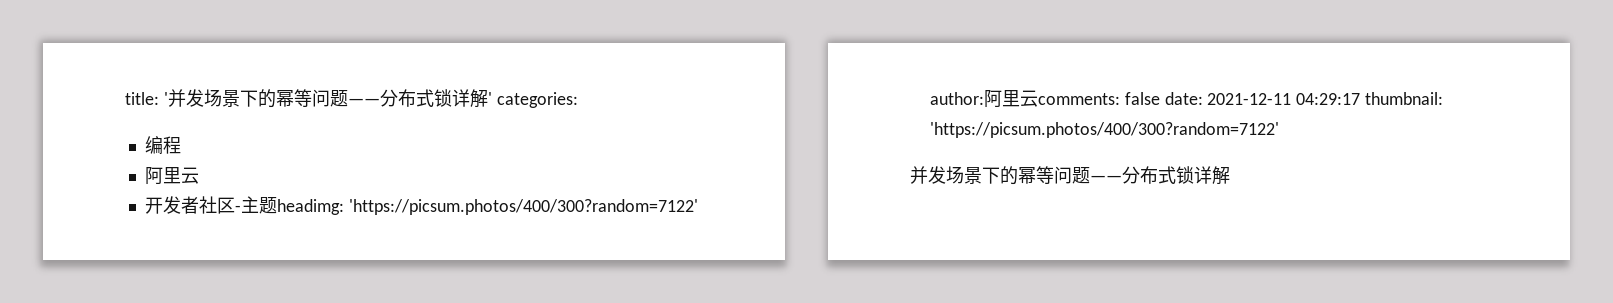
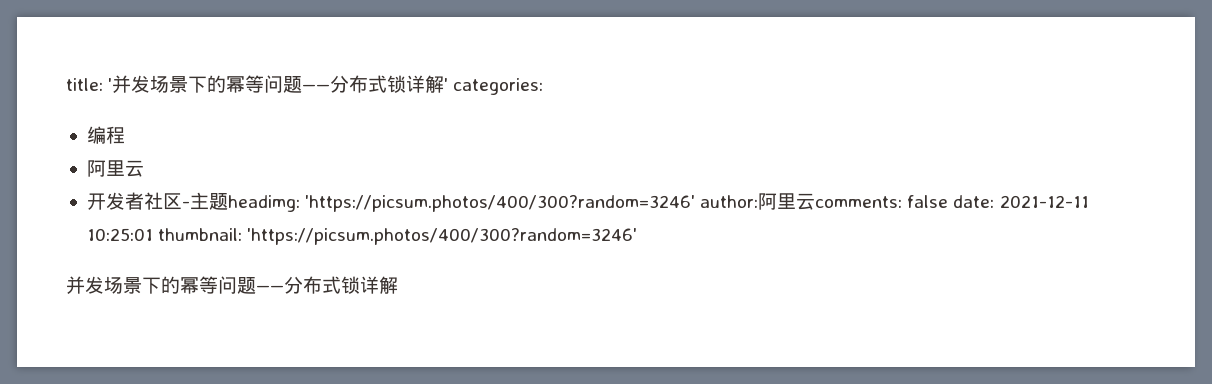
[348,199,698,215] 'https://picsum.photos/400/300?random=7122' -> [305,195,696,212] 'https://picsum.photos/400/300?random=3246'
[1296,92,1444,105] [929,122,1279,138] 04:29:17 thumbnail: 'https://picsum.photos/400/300?random=7122' -> [86,228,638,245] 10:25:01 thumbnail: 'https://picsum.photos/400/300?random=3246'

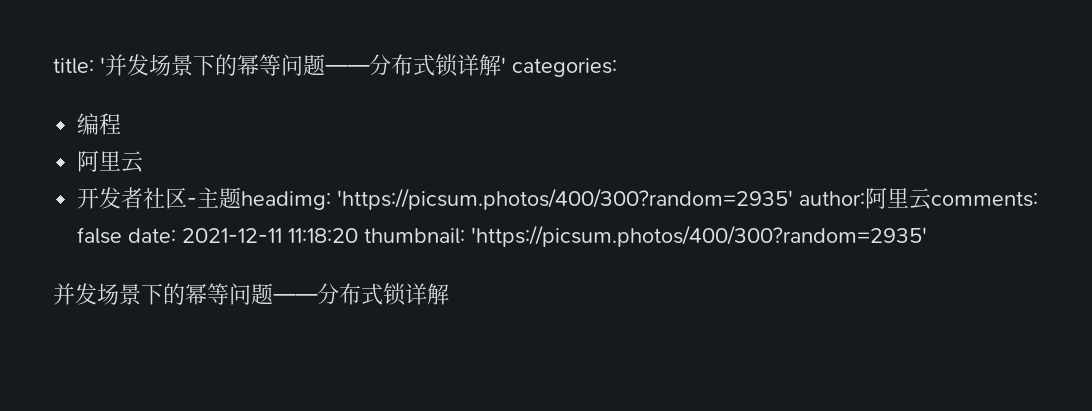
[305,195,696,212] 'https://picsum.photos/400/300?random=3246' -> [337,188,794,210] 'https://picsum.photos/400/300?random=2935'
[86,228,638,245] 10:25:01 thumbnail: 'https://picsum.photos/400/300?random=3246' -> [288,225,928,247] 11:18:20 thumbnail: 'https://picsum.photos/400/300?random=2935'

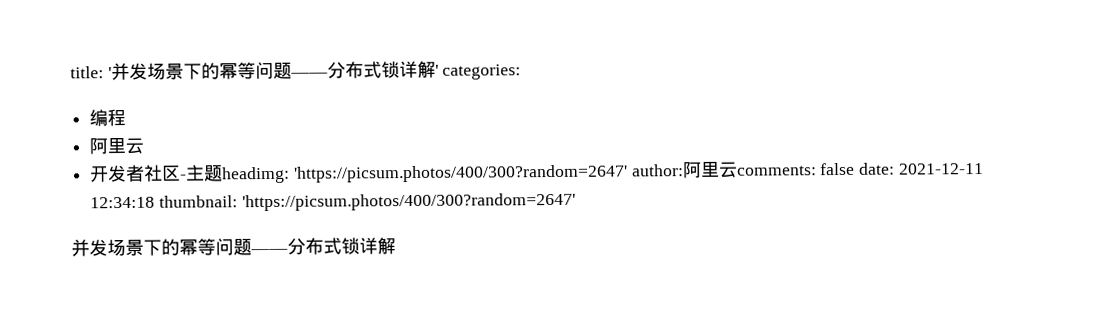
[337,188,794,210] 'https://picsum.photos/400/300?random=2935' -> [293,164,628,183] 'https://picsum.photos/400/300?random=2647'
[288,225,928,247] 11:18:20 thumbnail: 'https://picsum.photos/400/300?random=2935' -> [90,192,576,212] 12:34:18 thumbnail: 'https://picsum.photos/400/300?random=2647'

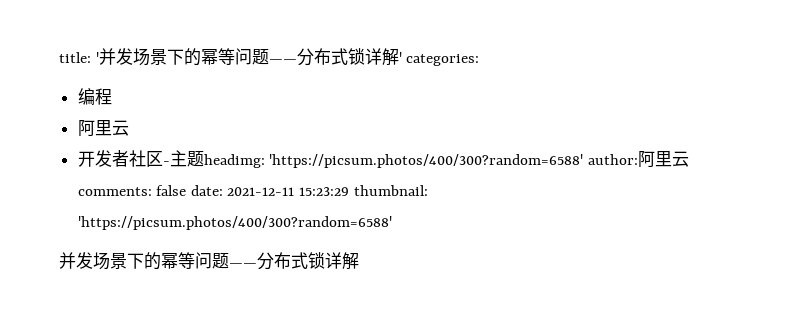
[293,164,628,183] 'https://picsum.photos/400/300?random=2647' -> [269,154,584,168] 'https://picsum.photos/400/300?random=6588'
[90,192,576,212] 12:34:18 thumbnail: 'https://picsum.photos/400/300?random=2647' -> [299,185,428,196] [77,216,392,230] 15:23:29 thumbnail: 'https://picsum.photos/400/300?random=6588'

